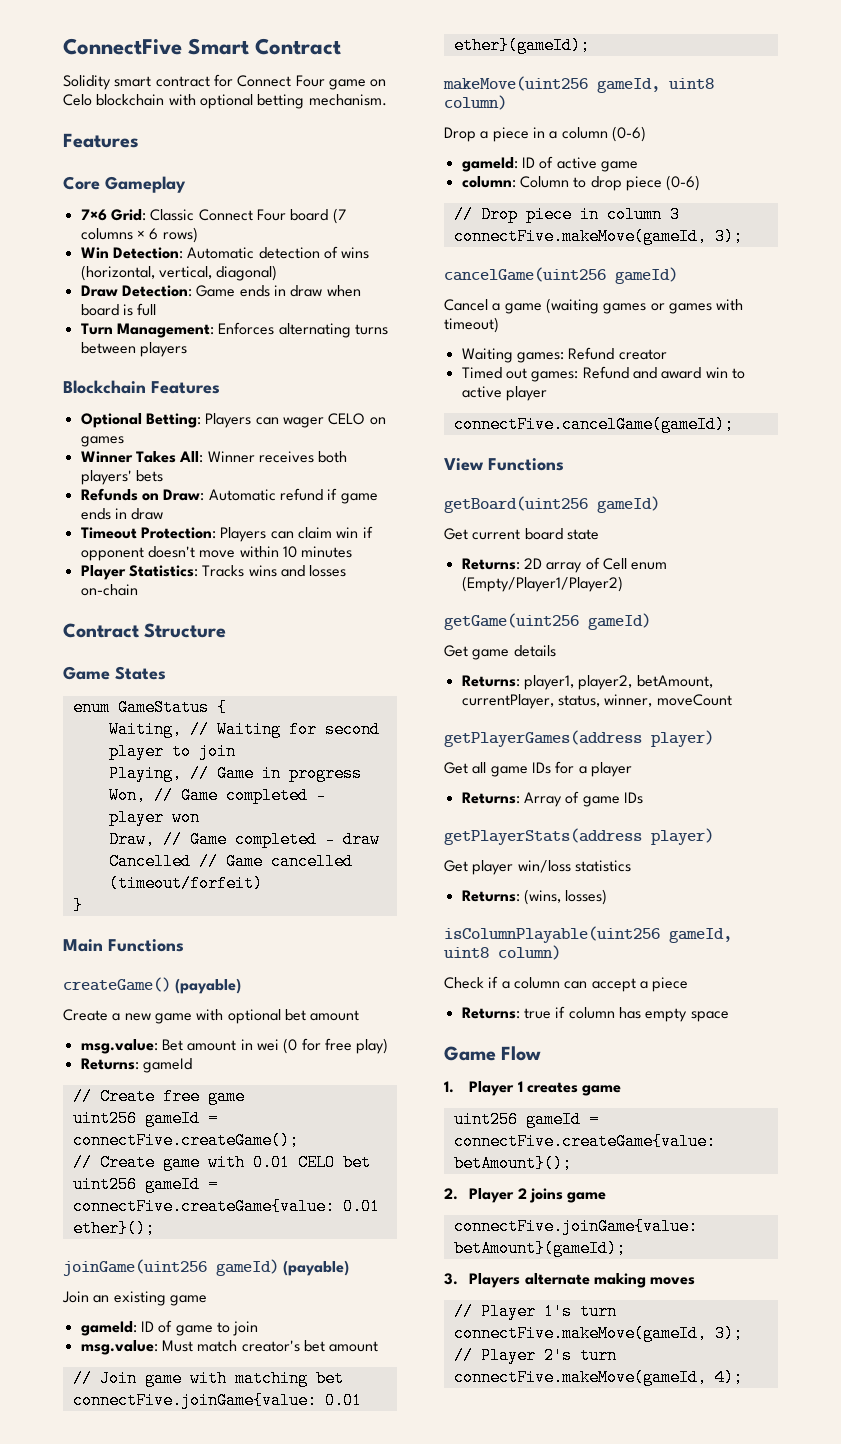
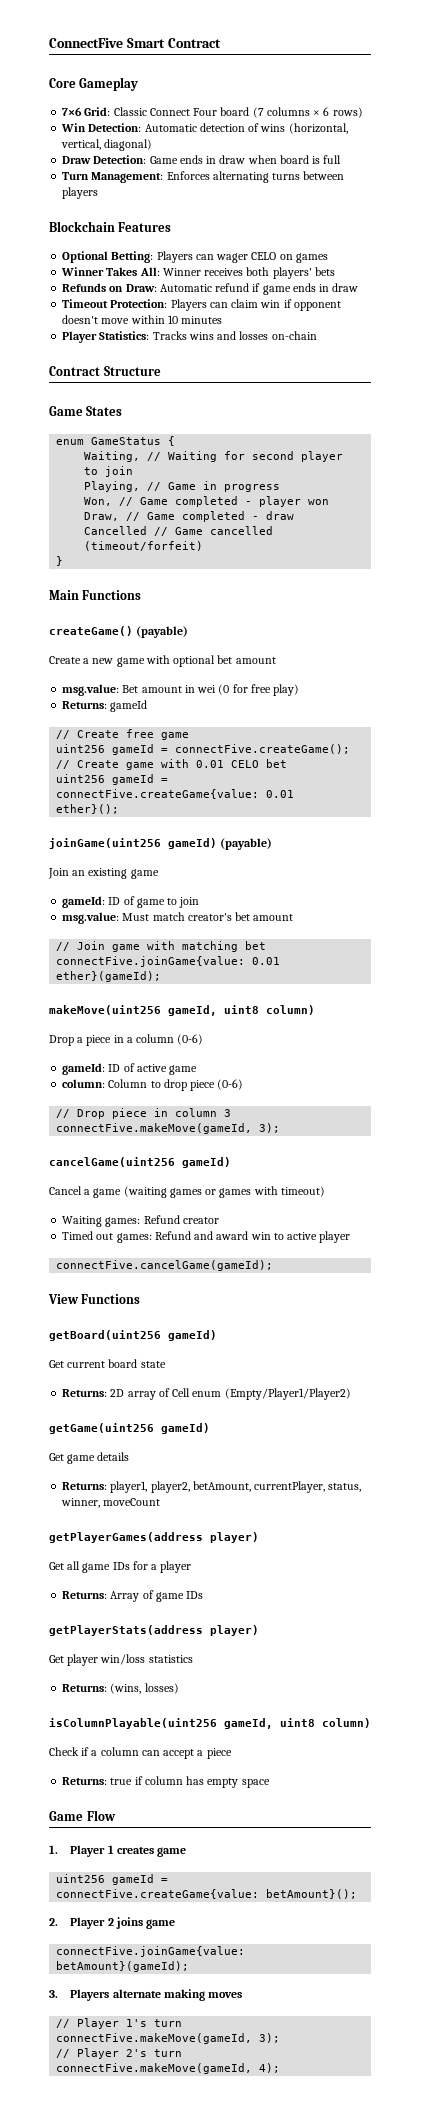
[63,74,387,90] [63,94,387,109] [63,133,139,148] // Solidity smart contract for Connect Four game on Celo blockchain with optional betting mechanism. // Features -> (221, 43) none

